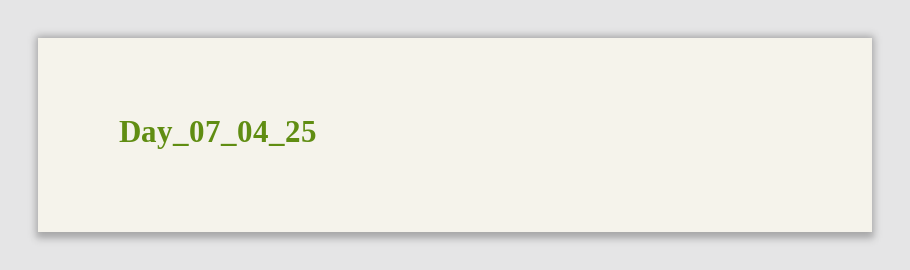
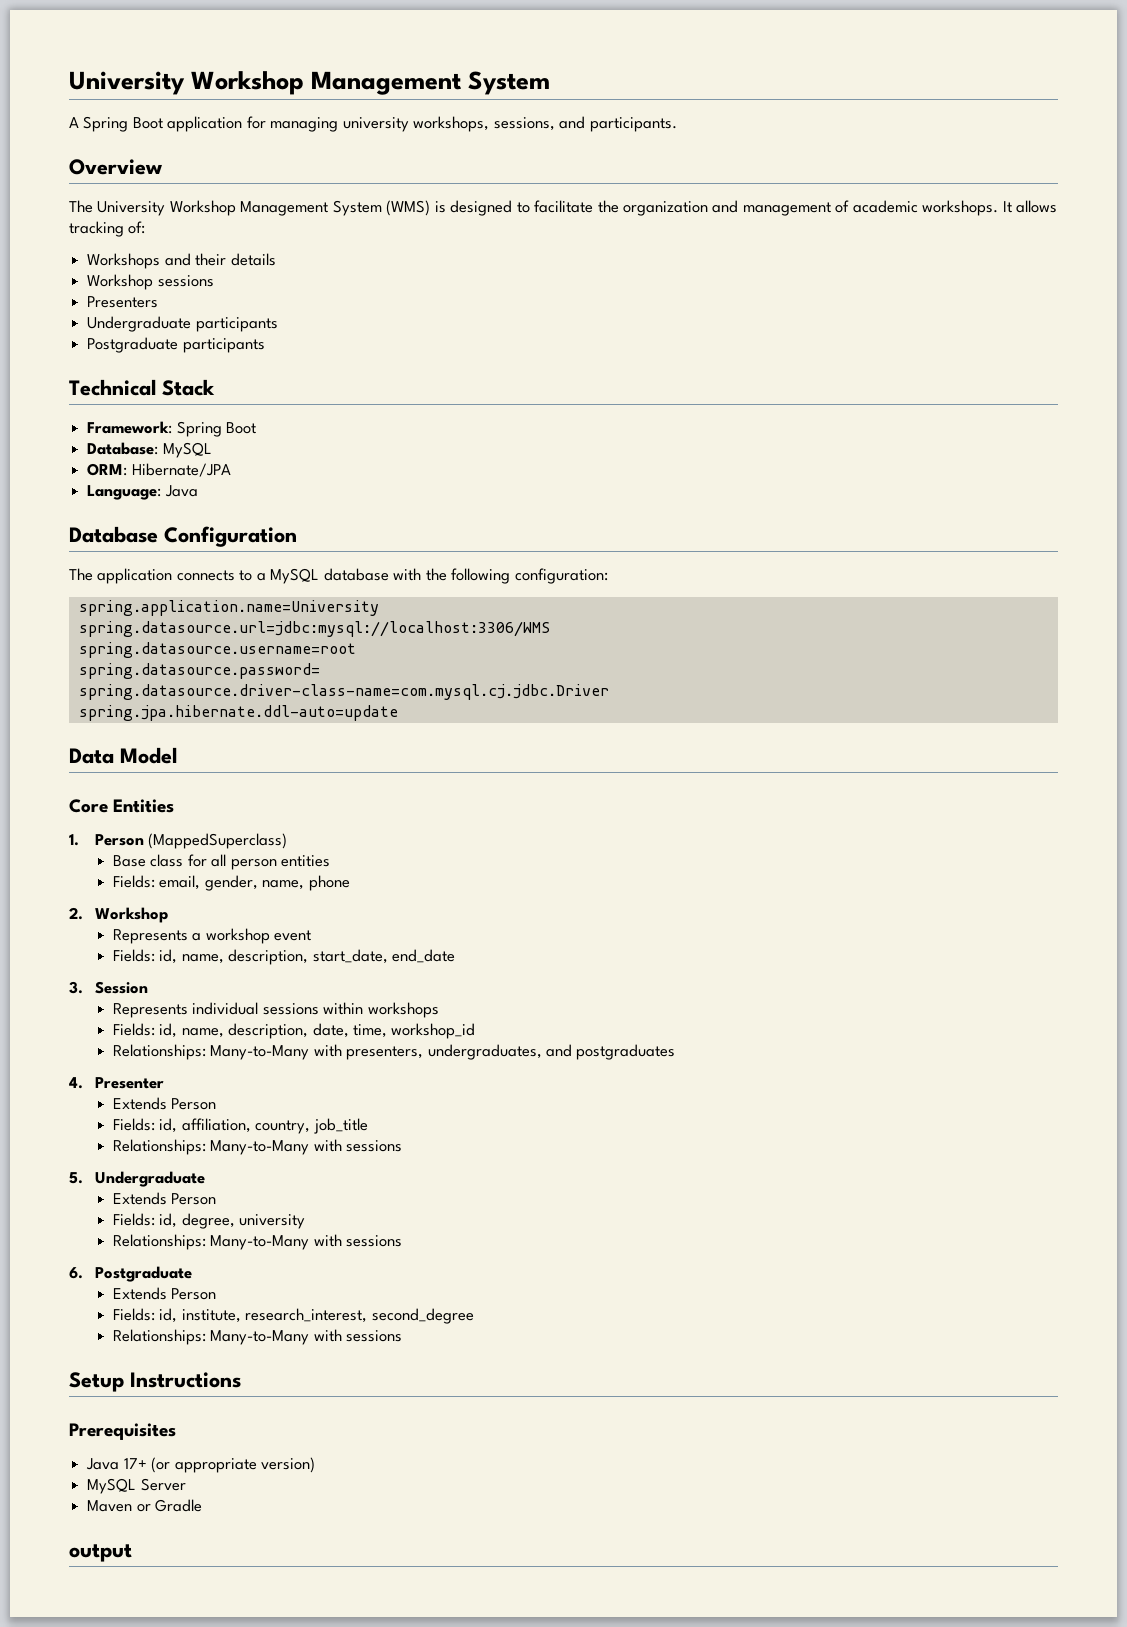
[119,121,317,149] Day_07_04_25 -> [69,71,551,95] [69,116,677,132] [69,159,162,175] [69,200,1058,216] [69,221,146,237] [87,253,276,269] [87,274,214,290] [87,296,159,308] [87,316,278,332] [87,337,265,353] [69,379,215,396] [87,421,257,437] [87,442,212,458] [87,463,231,477] [87,485,198,500] [69,526,297,547] [69,568,608,584] [78,600,379,616] [78,621,550,637] [78,642,356,658] [78,663,320,679] [78,684,609,700] [78,705,398,721] [69,747,177,764] [69,799,175,813] [69,833,288,849] [112,854,330,870] [112,875,350,891] [69,907,168,923] [112,928,312,944] [112,949,455,965] [69,981,148,994] [112,1002,439,1018] [112,1023,476,1039] [112,1044,676,1060] [69,1077,164,1089] [112,1097,217,1110] [112,1118,368,1134] [112,1139,403,1155] [69,1171,205,1187] [112,1192,217,1205] [112,1213,306,1229] [112,1234,403,1250] [69,1266,192,1282] [112,1287,217,1300] [112,1308,474,1324] [112,1329,403,1345] [69,1372,241,1392] [69,1423,176,1440] [86,1457,315,1473] [87,1478,186,1494] [87,1499,203,1512] [69,1544,132,1562] University Workshop Management System // A Spring Boot application for managing university workshops, sessions, and participants. // Overview // The University Workshop Management System (WMS) is designed to facilitate the organization and management of academic workshops. It allows tracking of: // Workshops and their details // Workshop sessions // Presenters // Undergraduate participants // Postgraduate participants // Technical Stack // Framework: Spring Boot // Database: MySQL // ORM: Hibernate/JPA // Language: Java // Database Configuration // The application connects to a MySQL database with the following configuration: // spring.application.name=University // spring.datasource.url=jdbc:mysql://localhost:3306/WMS // spring.datasource.username=root // spring.datasource.password= // spring.datasource.driver-class-name=com.mysql.cj.jdbc.Driver // spring.jpa.hibernate.ddl-auto=update // Data Model // Core Entities // 1. Person (MappedSuperclass) // Base class for all person entities // Fields: email, gender, name, phone // 2. Workshop // Represents a workshop event // Fields: id, name, description, start_date, end_date // 3. Session // Represents individual sessions within workshops // Fields: id, name, description, date, time, workshop_id // Relationships: Many-to-Many with presenters, undergraduates, and postgraduates // 4. Presenter // Extends Person // Fields: id, affiliation, country, job_title // Relationships: Many-to-Many with sessions // 5. Undergraduate // Extends Person // Fields: id, degree, university // Relationships: Many-to-Many with sessions // 6. Postgraduate // Extends Person // Fields: id, institute, research_interest, second_degree // Relationships: Many-to-Many with sessions // Setup Instructions // Prerequisites // Java 17+ (or appropriate version) // MySQL Server // Maven or Gradle // output

